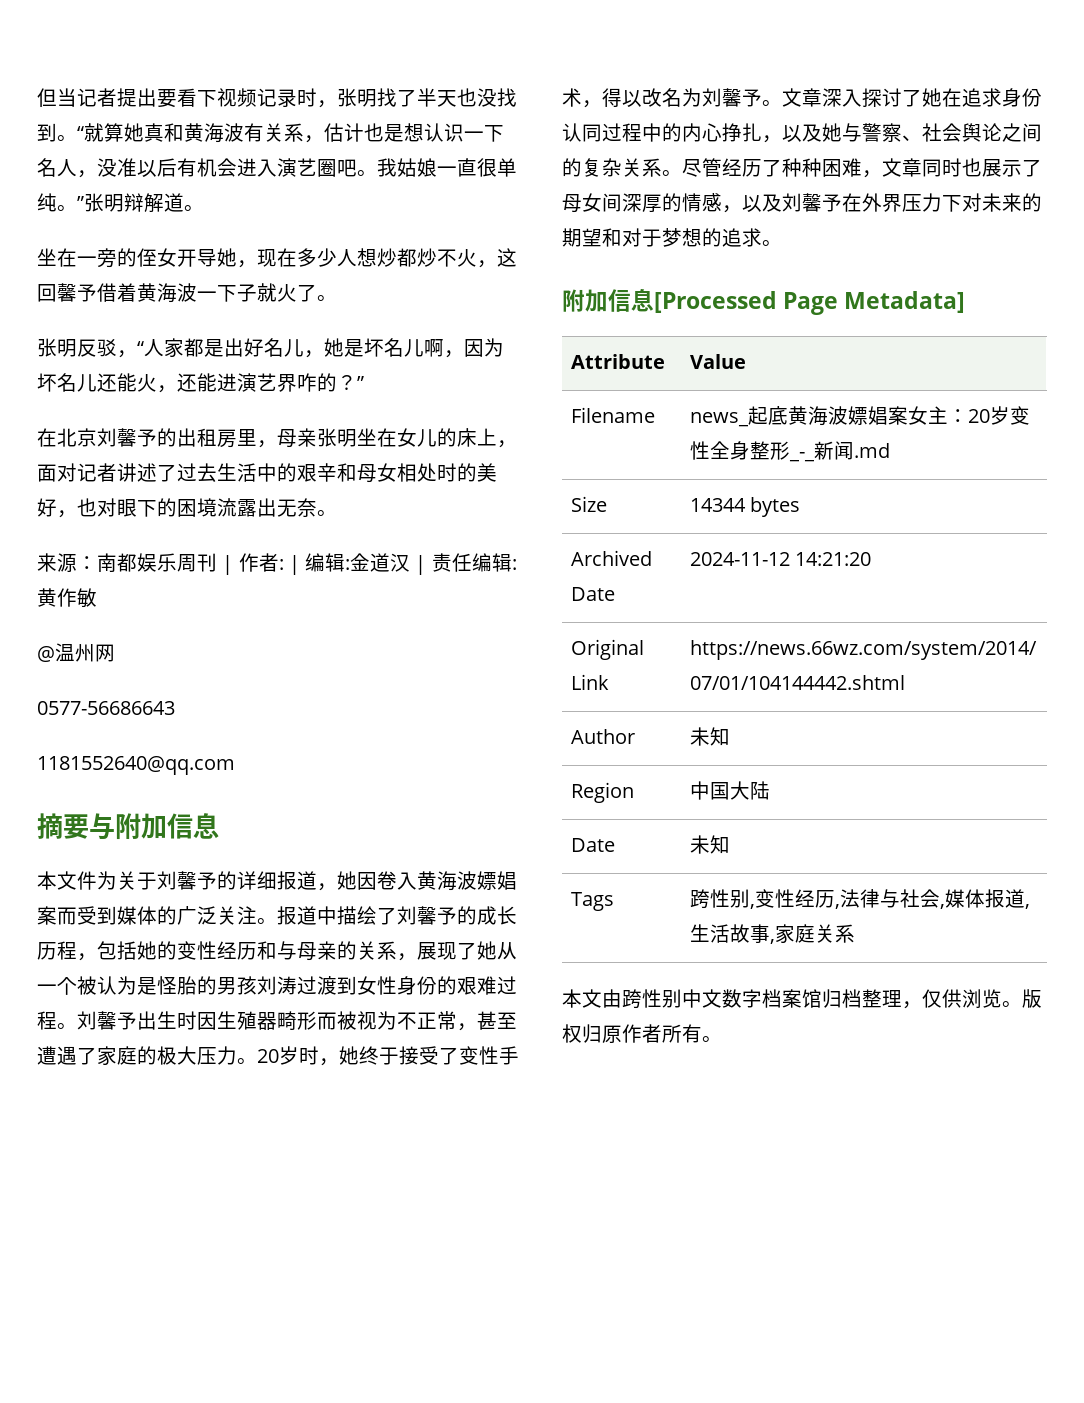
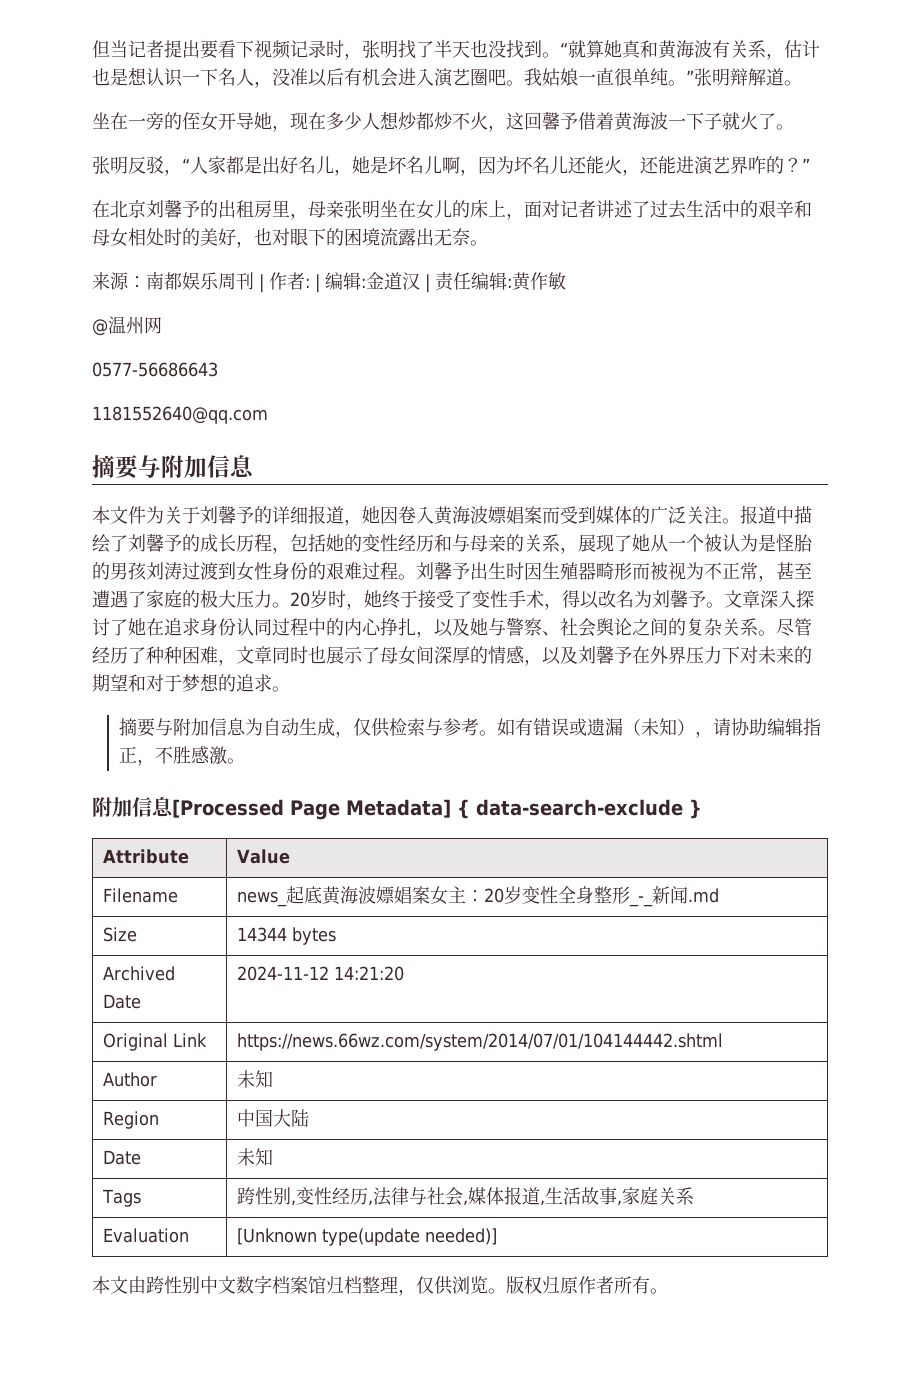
(782, 243) none -> [119,718,822,738] [119,746,246,766] // 摘要与附加信息为自动生成，仅供检索与参考。如有错误或遗漏（未知），请协助编辑指正，不胜感激。
(966, 302) none -> [457,799,702,819] { data-search-exclude }
(856, 933) none -> [102,1228,189,1243] [236,1228,497,1246] // Evaluation | [Unknown type(update needed)]

